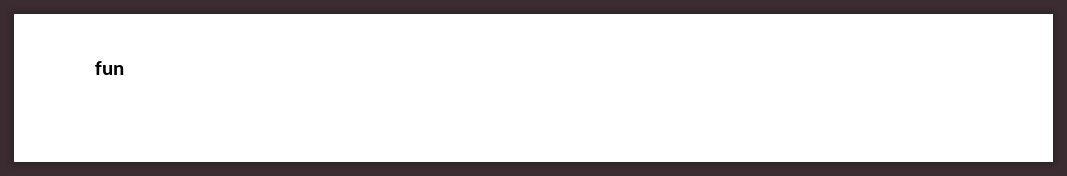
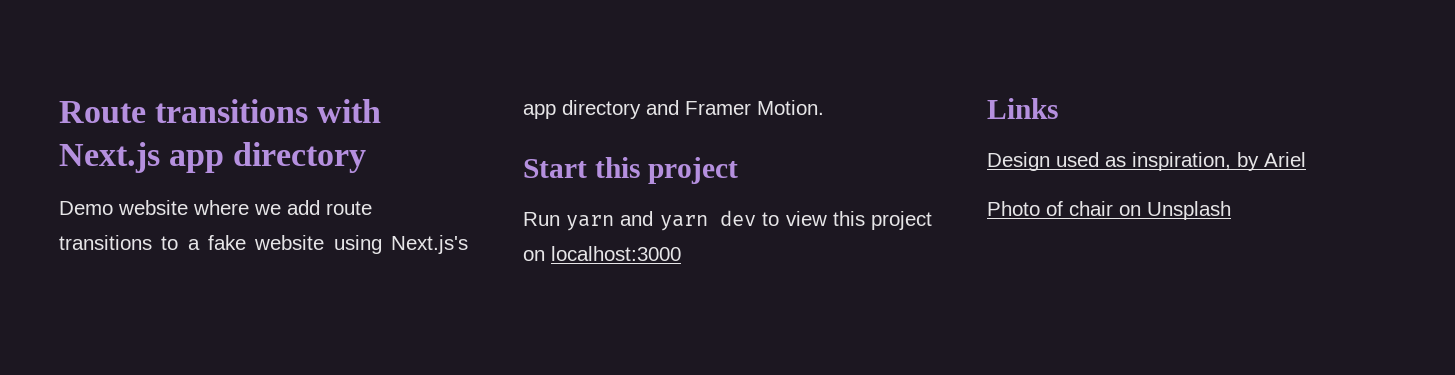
[95,61,124,75] fun -> [59,99,382,123] [59,142,367,173] [59,200,372,215] [59,235,468,254] [523,100,824,119] [523,157,738,184] [523,210,932,231] [523,246,681,261] [987,98,1058,119] [987,152,1306,171] [987,201,1231,220] Route transitions with Next.js app directory // Demo website where we add route transitions to a fake website using Next.js's app directory and Framer Motion. // Start this project // Run yarn and yarn dev to view this project on localhost:3000 // Links // Design used as inspiration, by Ariel // Photo of chair on Unsplash

